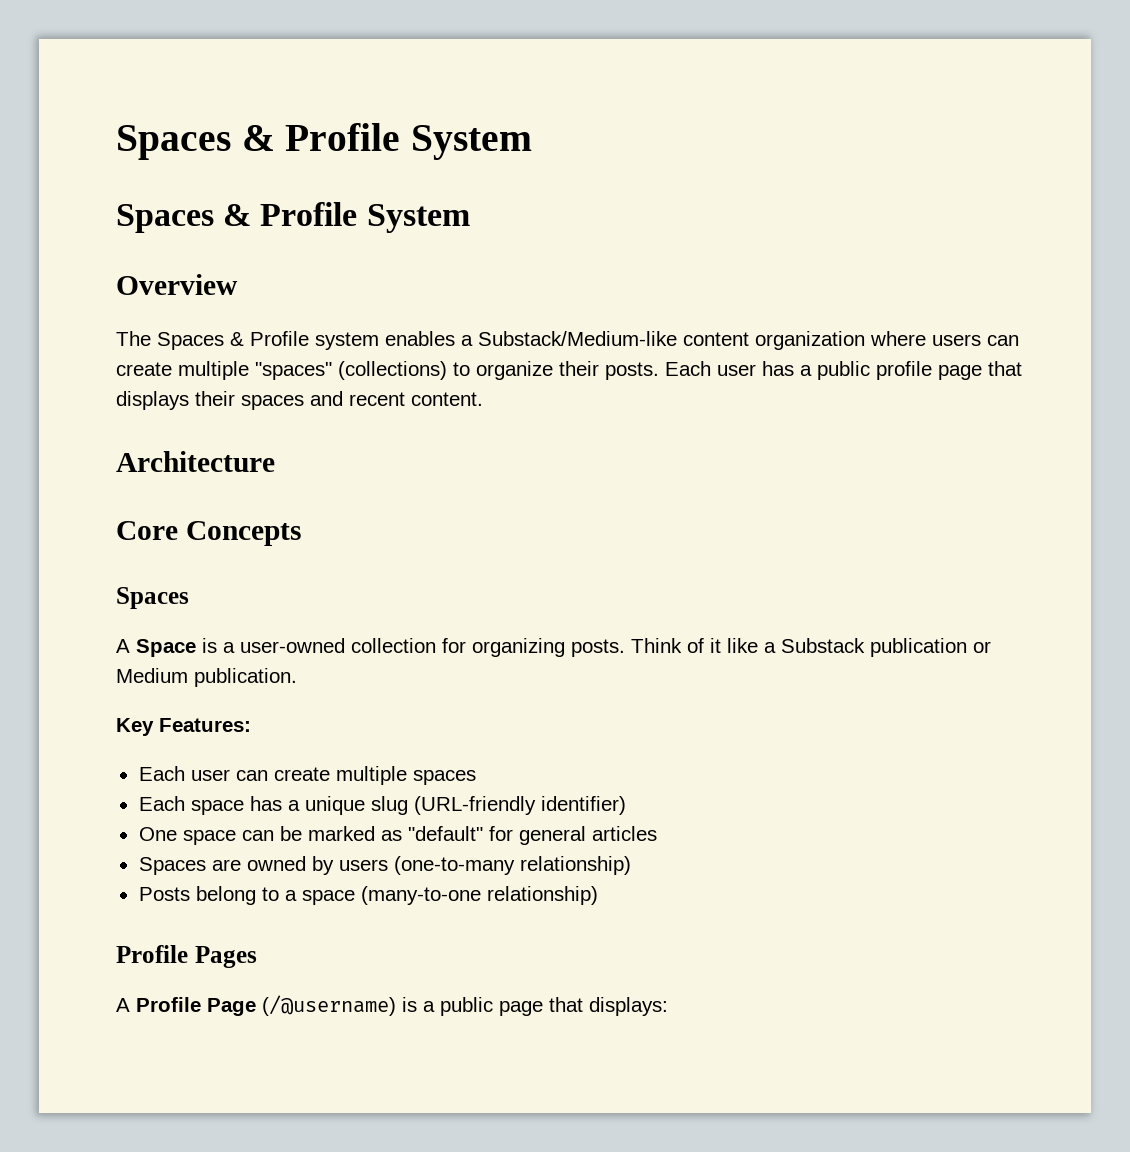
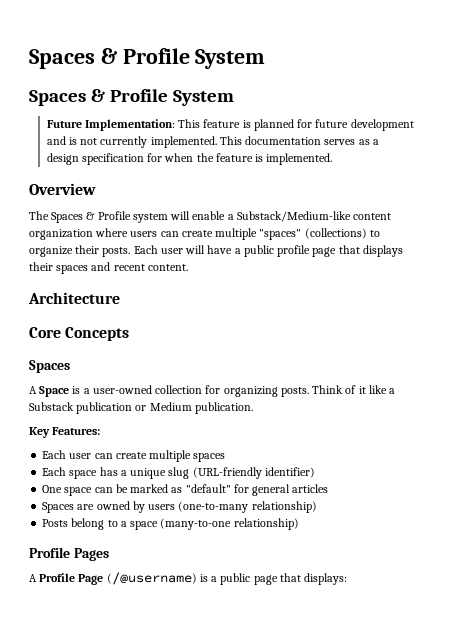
(470, 218) none -> [46,119,414,131] [46,136,379,148] [46,153,333,165] // Future Implementation: This feature is planned for future development and is not currently implemented. This documentation serves as a design specification for when the feature is implemented.
[385,331,455,346] enables -> [170,211,226,220] will enable
[762,361,794,376] has -> [185,245,233,254] will have

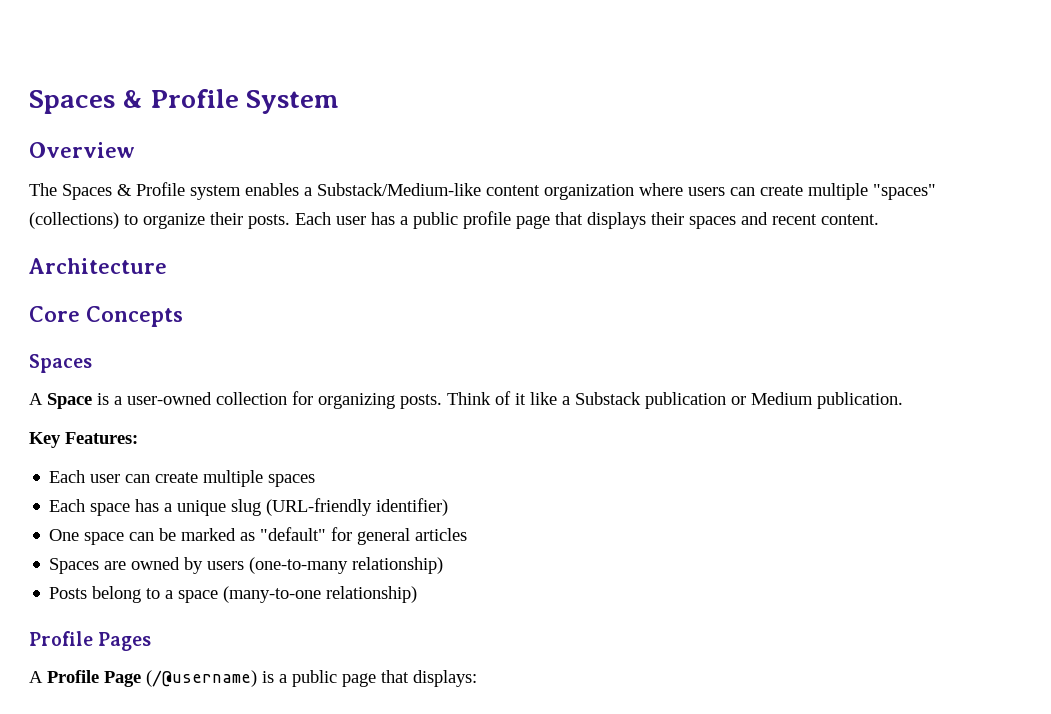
[29,48,266,69] [29,89,234,106] [46,119,414,131] [46,136,379,148] [46,153,333,165] Spaces & Profile System // Spaces & Profile System // Future Implementation: This feature is planned for future development and is not currently implemented. This documentation serves as a design specification for when the feature is implemented. -> [29,89,340,114] Spaces & Profile System
[170,211,226,220] will enable -> [245,183,299,196] enables
[185,245,233,254] will have -> [371,212,395,225] has

